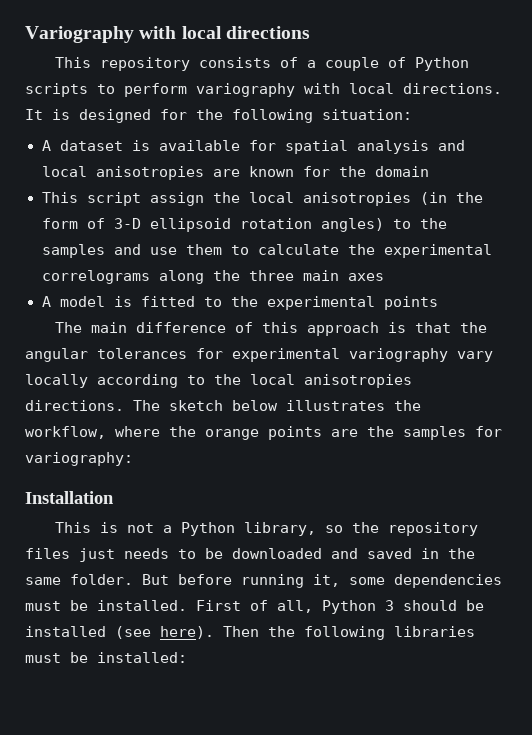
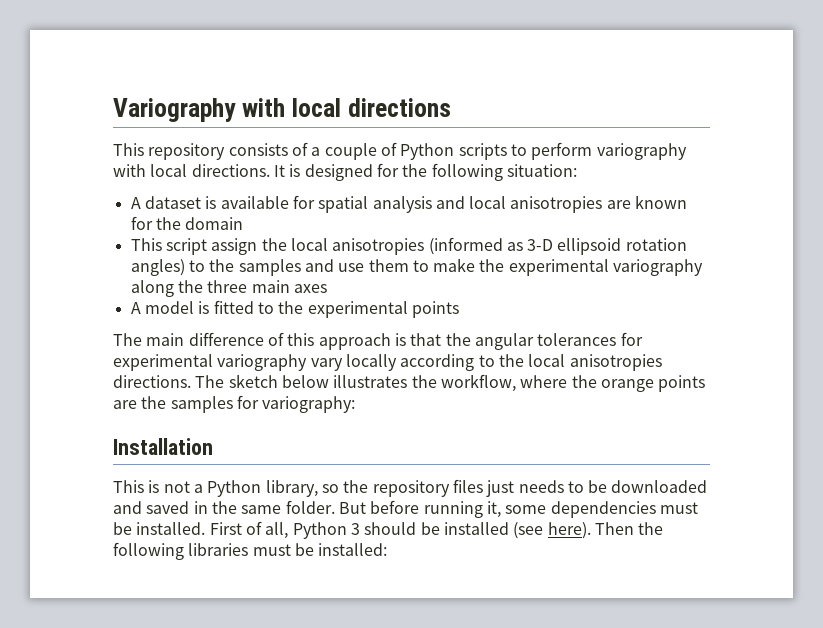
[419,192,483,205] [41,218,105,229] (in the form of -> [428,237,523,255] (informed as
[257,244,492,258] [41,270,150,284] calculate the experimental correlograms -> [433,258,704,276] make the experimental variography

